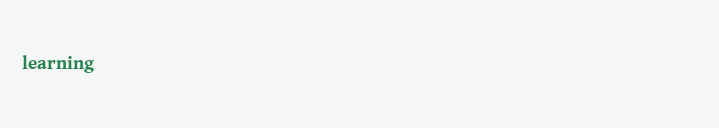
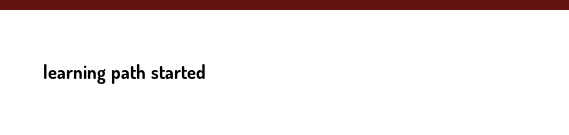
(95, 64) none -> [110,64,206,84] path started

